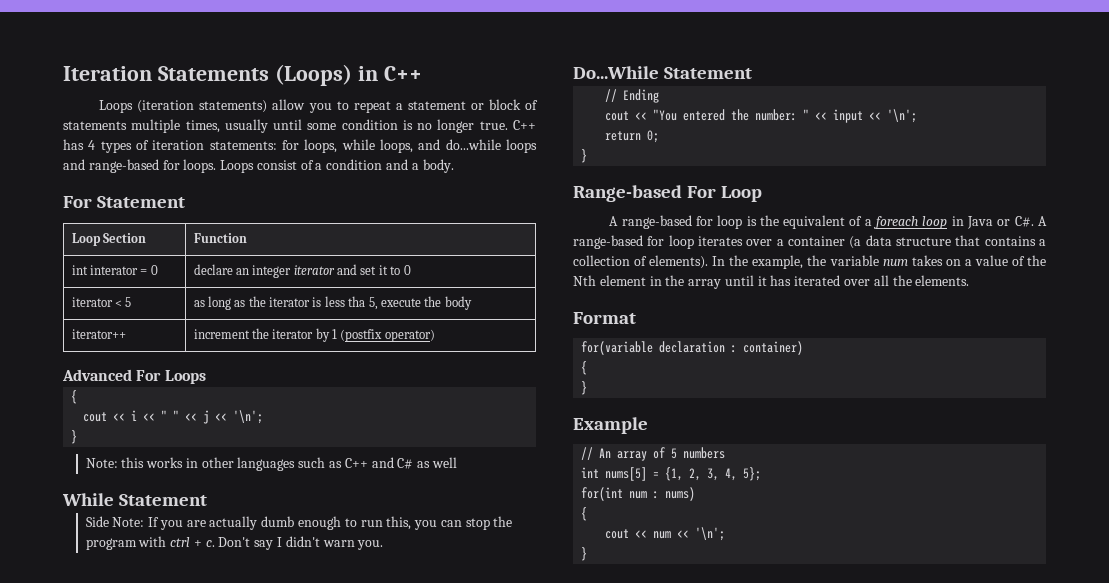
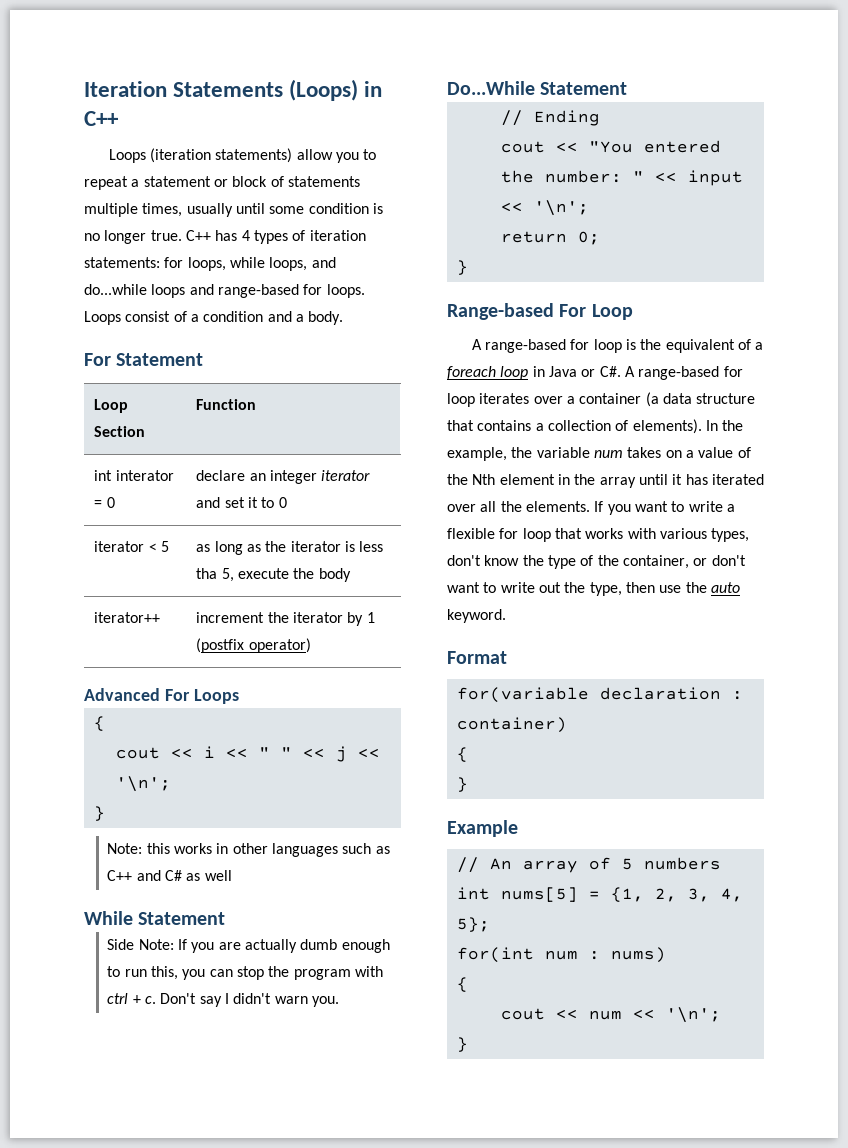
(970, 280) none -> [594,501,735,515] [447,528,750,542] [447,555,746,569] [447,582,740,596] [447,609,506,623] If you want to write a flexible for loop that works with various types, don't know the type of the container, or don't want to write out the type, then use the auto keyword.

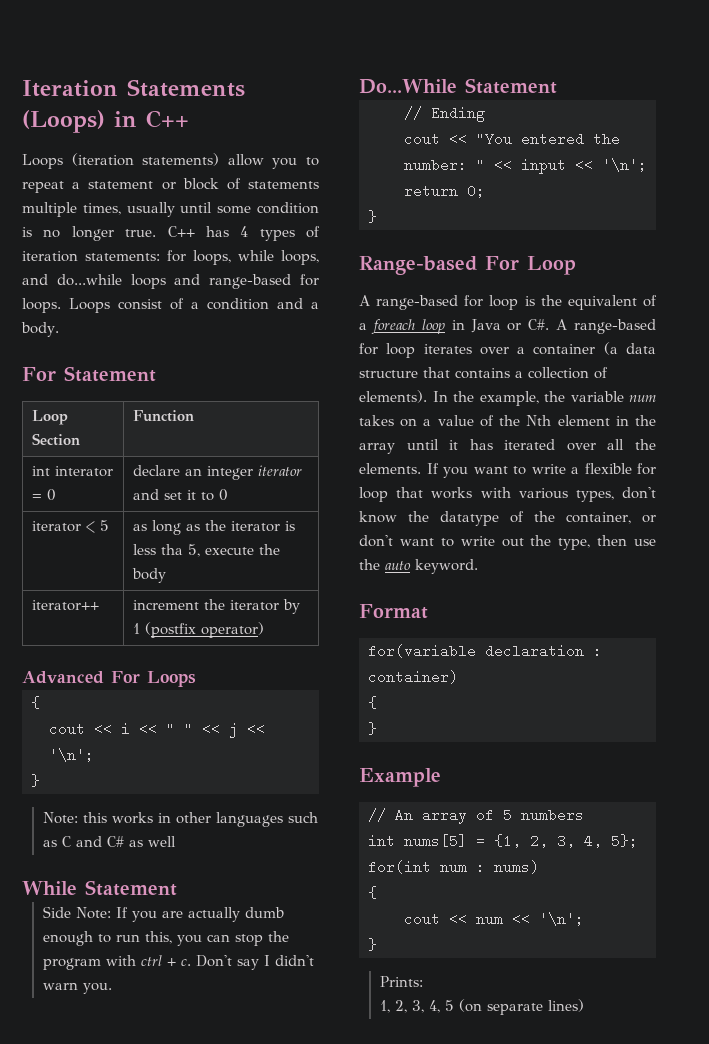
[107,870,133,881] C++ -> [61,836,71,847] C
[547,555,576,569] type -> [440,511,499,526] datatype
(468, 1044) none -> [379,976,423,987] [379,999,584,1015] // Prints: // 1, 2, 3, 4, 5 (on separate lines)

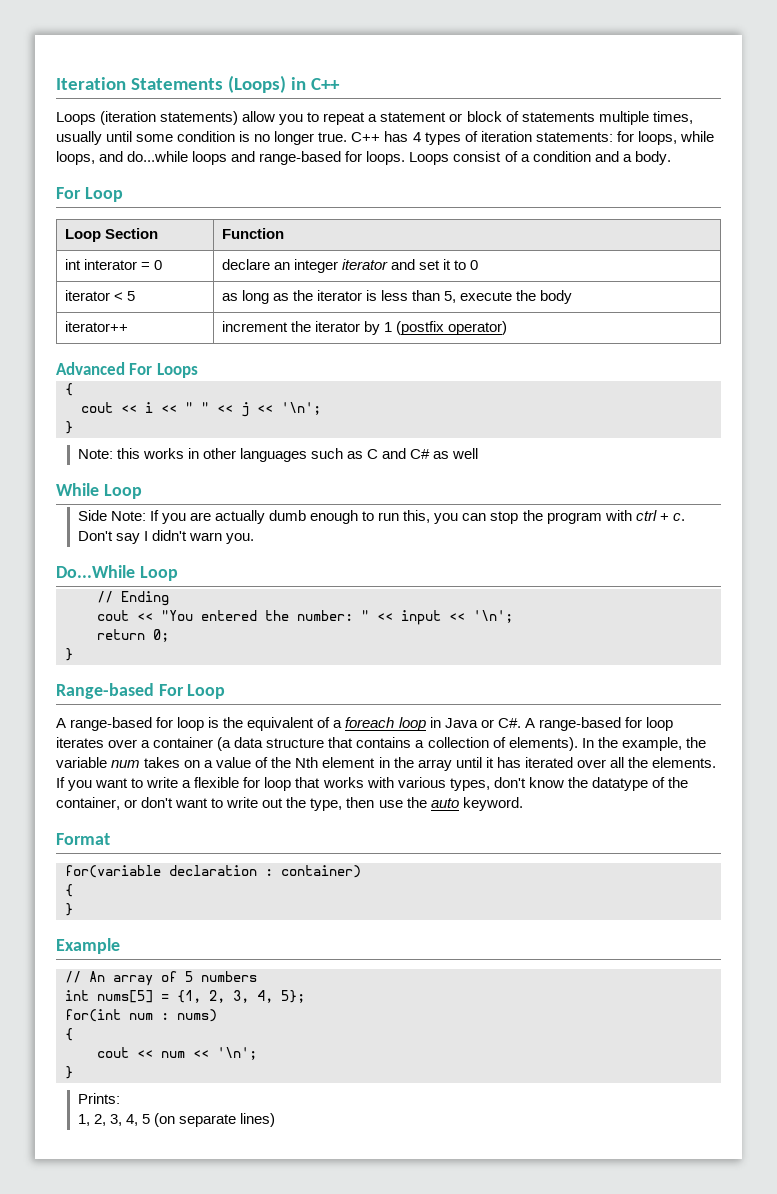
[64,366,156,382] Statement -> [84,187,123,202] Loop
[160,544,183,555] tha -> [412,290,441,301] than
[85,880,177,896] Statement -> [103,484,142,499] Loop
[465,78,557,94] Statement -> [139,566,178,581] Loop

